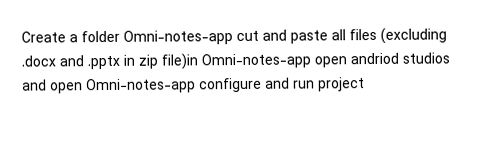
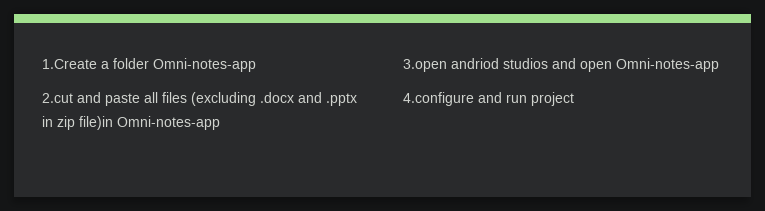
[21,31,66,43] Create -> [42,59,97,69] 1.Create
[236,30,259,42] cut -> [42,93,73,103] // 2.cut
[314,56,347,68] open -> [403,59,447,72] // 3.open
[199,77,262,93] configure -> [403,92,474,106] // 4.configure

